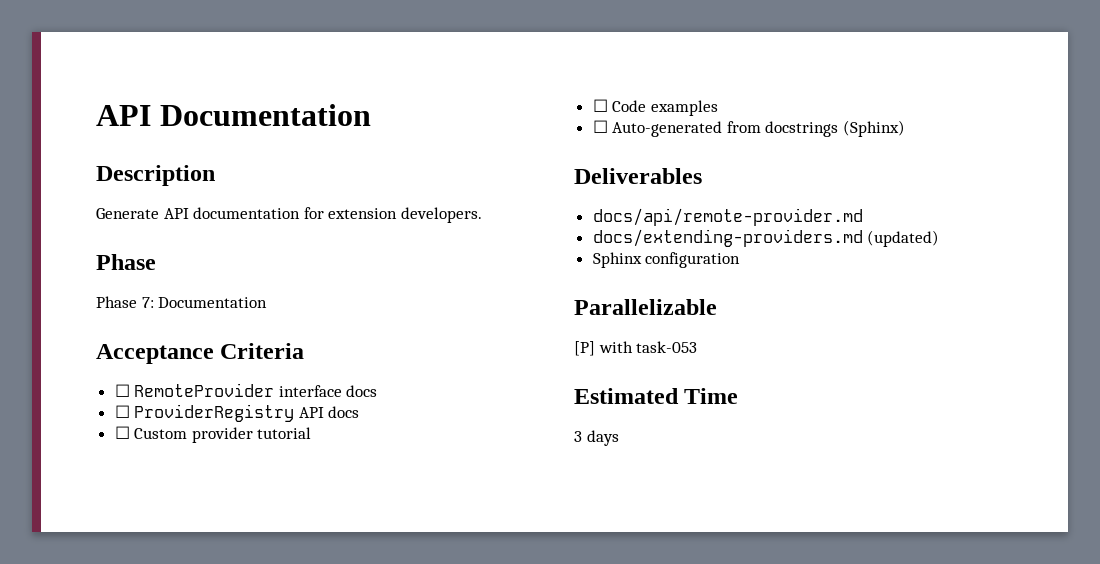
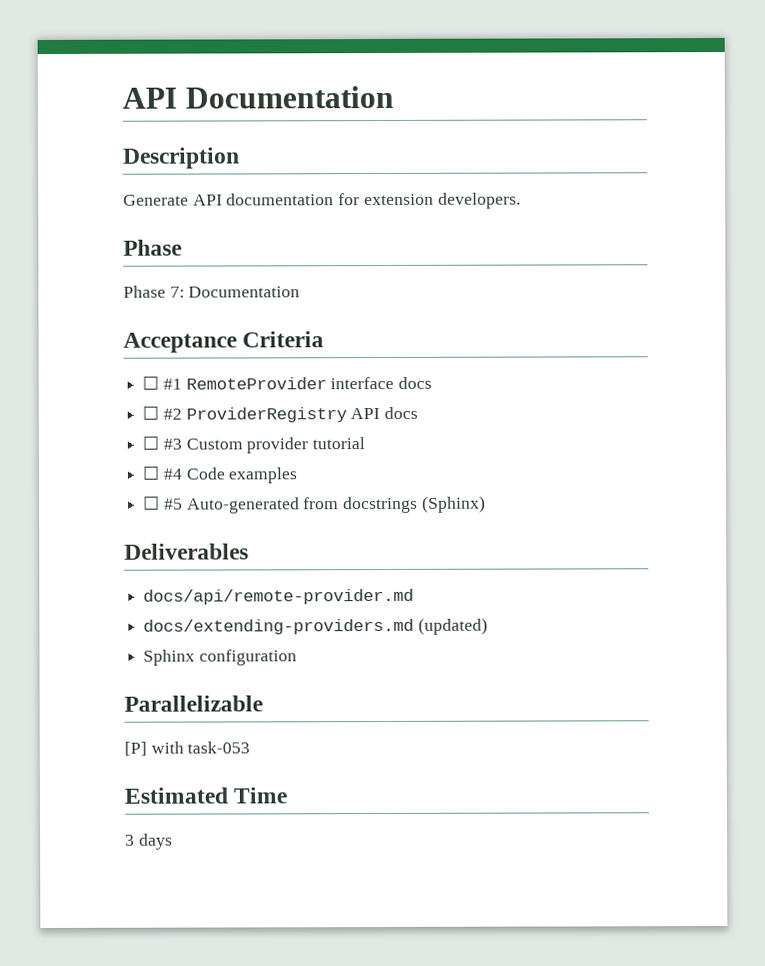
(130, 390) none -> [162,378,182,390] #1
(130, 411) none -> [162,408,182,420] #2
(130, 432) none -> [162,438,182,450] #3
(608, 105) none -> [162,468,182,480] #4
(608, 126) none -> [163,498,183,510] #5

